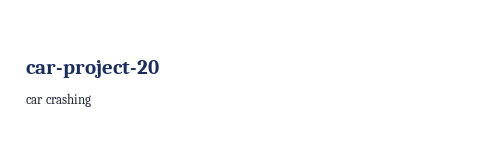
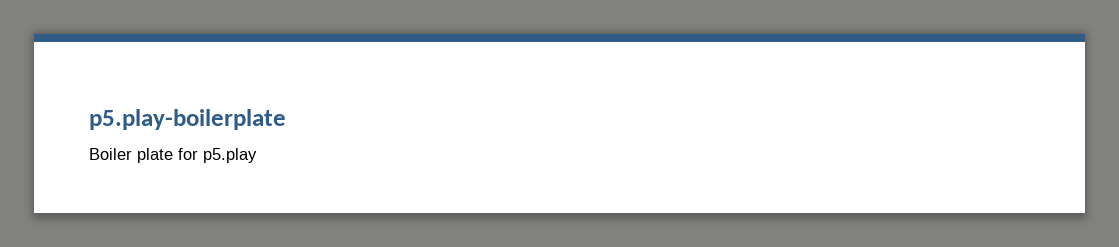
[26,60,159,78] [26,93,91,107] car-project-20 // car crashing -> [89,109,286,130] [89,148,257,163] p5.play-boilerplate // Boiler plate for p5.play

